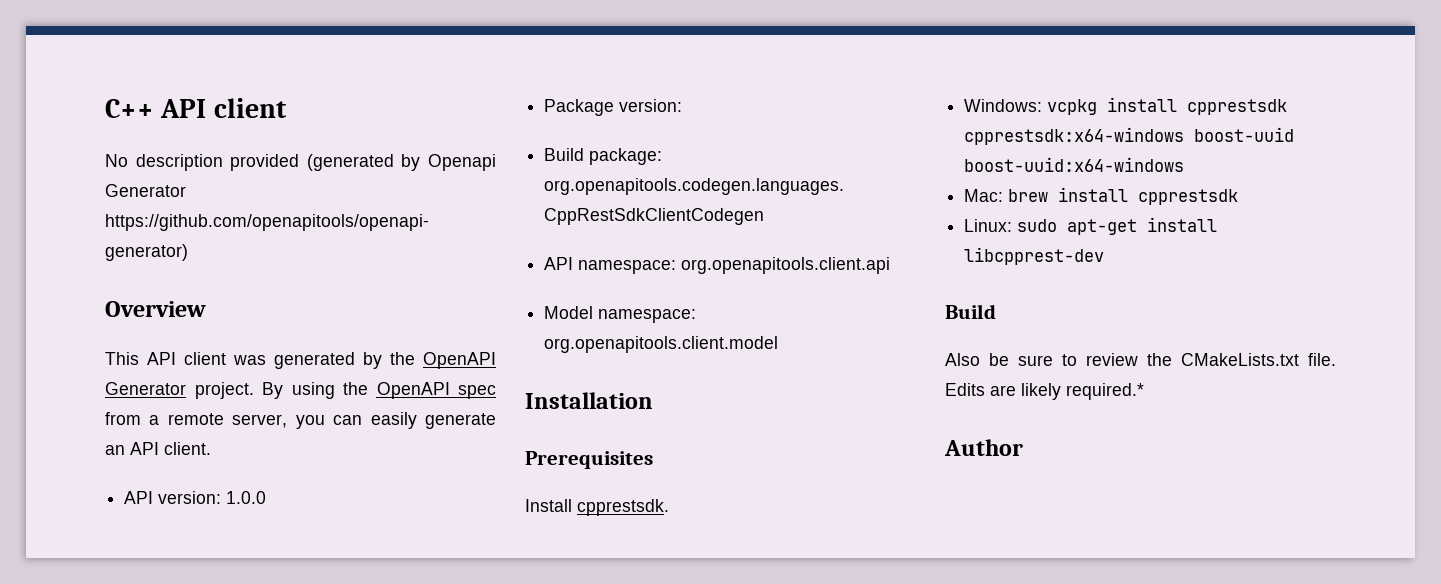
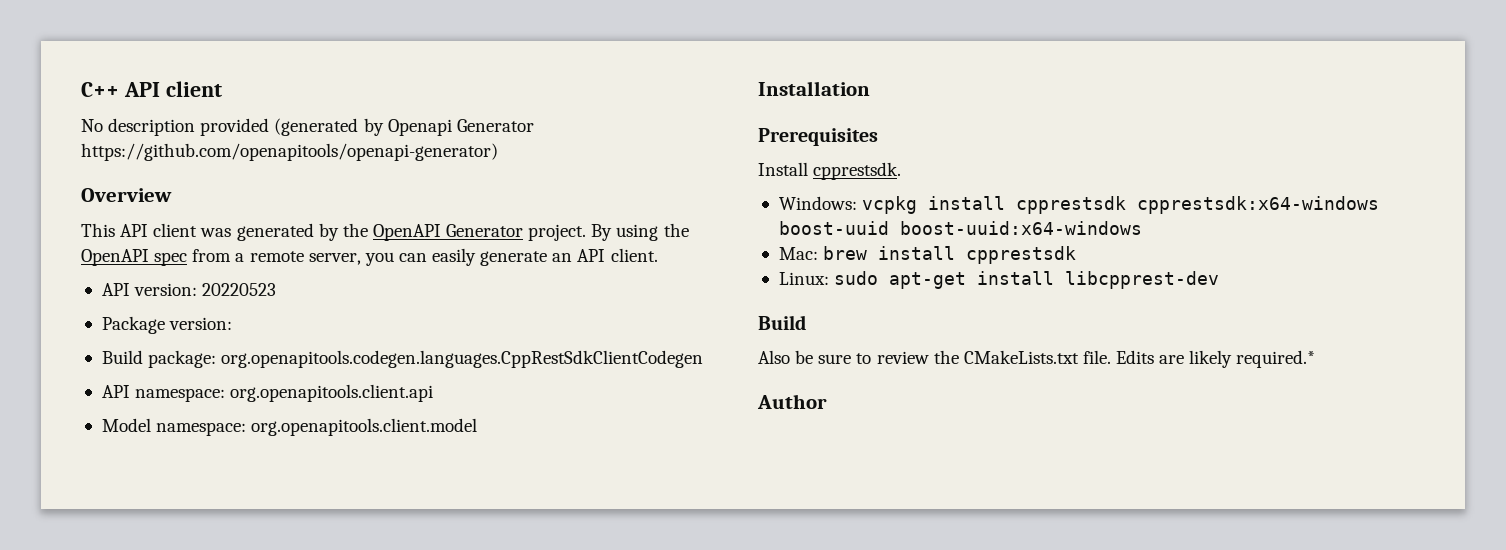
[226,491,267,504] 1.0.0 -> [202,283,277,296] 20220523

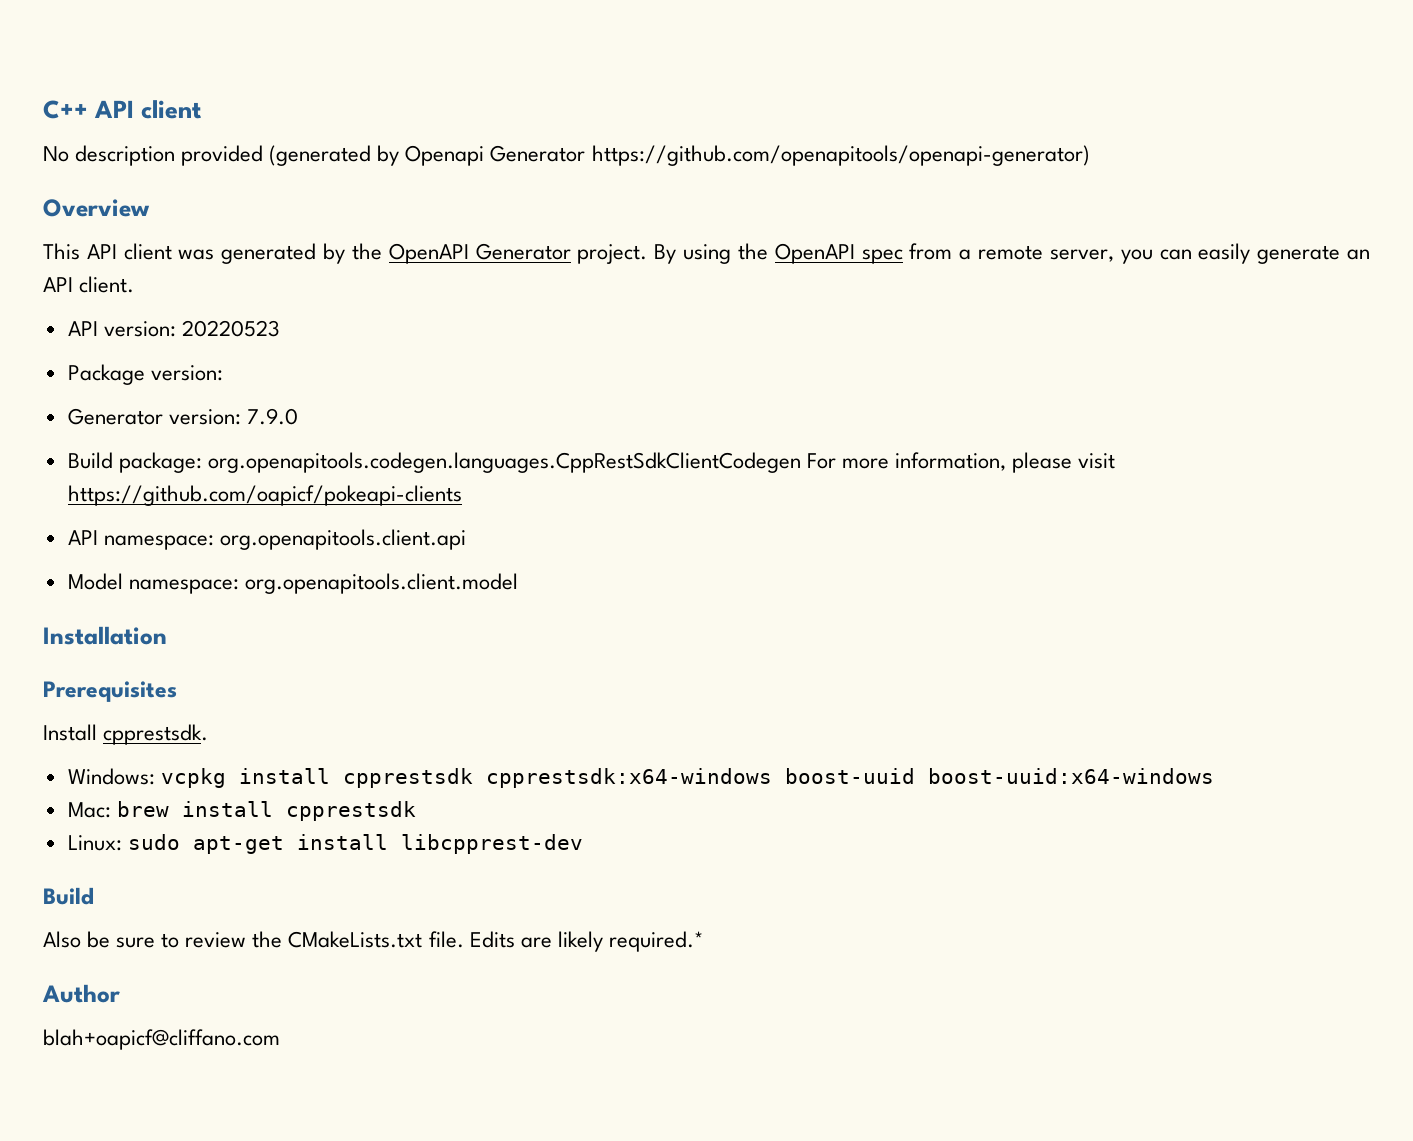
(233, 323) none -> [67,408,298,425] // Generator version: 7.9.0
(704, 359) none -> [806,452,1116,473] [67,485,462,506] For more information, please visit https://github.com/oapicf/pokeapi-clients
(827, 401) none -> [43,1029,280,1050] // blah+oapicf@cliffano.com

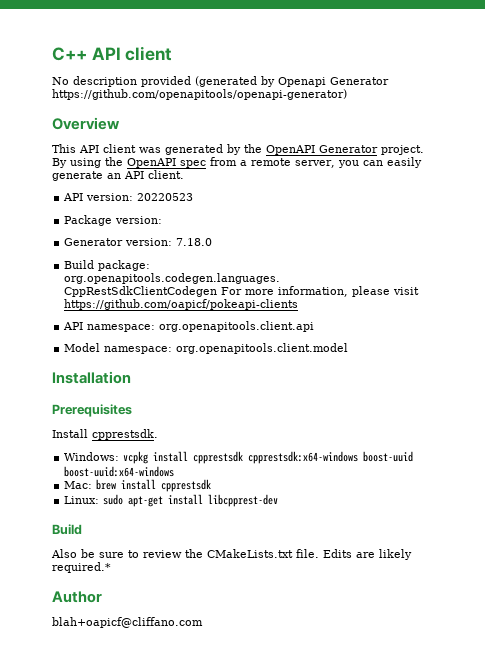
[246,408,298,425] 7.9.0 -> [176,238,213,246] 7.18.0

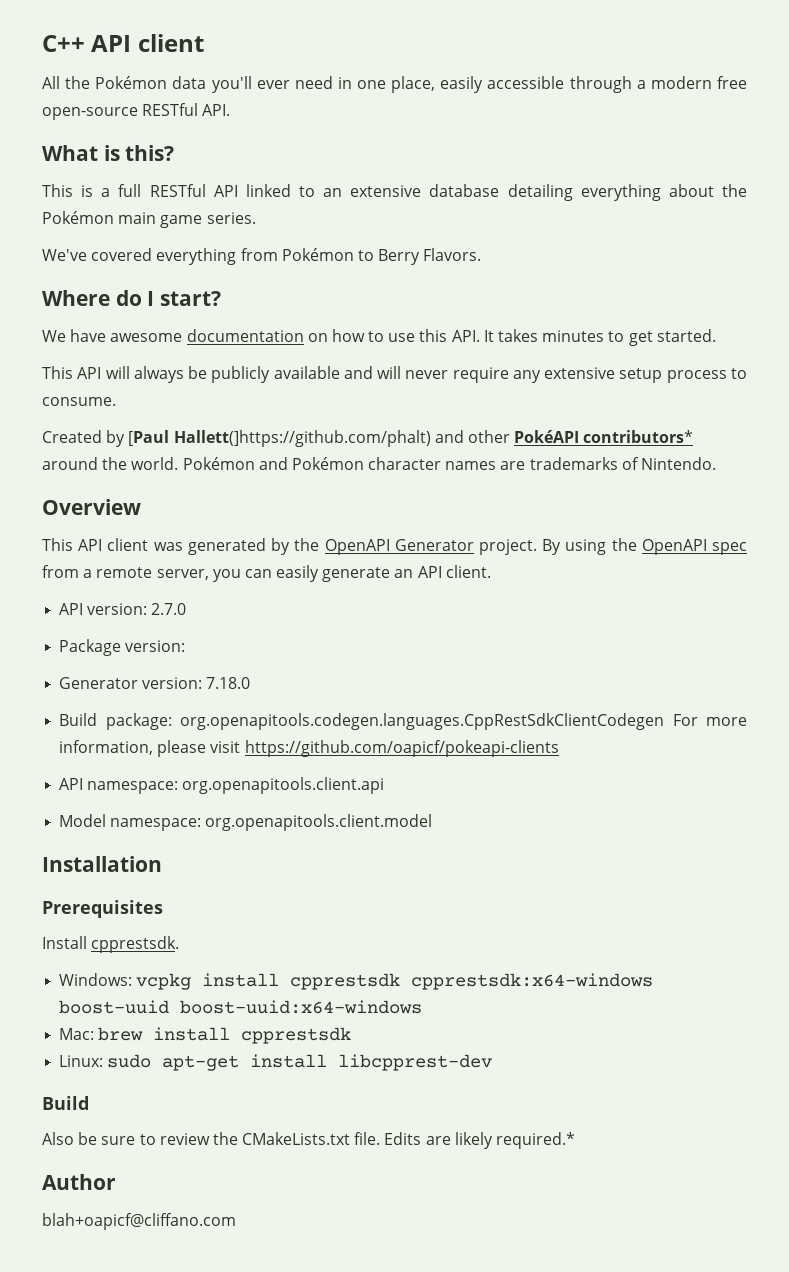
[52,76,389,87] [52,89,347,100] No description provided (generated by Openapi Generator https://github.com/openapitools/openapi-generator) -> [42,76,747,93] [42,103,231,120] [42,145,175,161] [42,184,747,201] [42,211,256,228] [42,248,482,265] [42,290,222,306] [42,329,716,346] [42,366,747,383] [42,397,116,406] [42,430,694,447] [42,457,717,470] All the Pokémon data you'll ever need in one place, easily accessible through a modern free open-source RESTful API. // What is this? // This is a full RESTful API linked to an extensive database detailing everything about the Pokémon main game series. // We've covered everything from Pokémon to Berry Flavors. // Where do I start? // We have awesome documentation on how to use this API. It takes minutes to get started. // This API will always be publicly available and will never require any extensive setup process to consume. // Created by [Paul Hallett(]https://github.com/phalt) and other PokéAPI contributors* around the world. Pokémon and Pokémon character names are trademarks of Nintendo.
[137,193,194,201] 20220523 -> [151,603,187,615] 2.7.0

